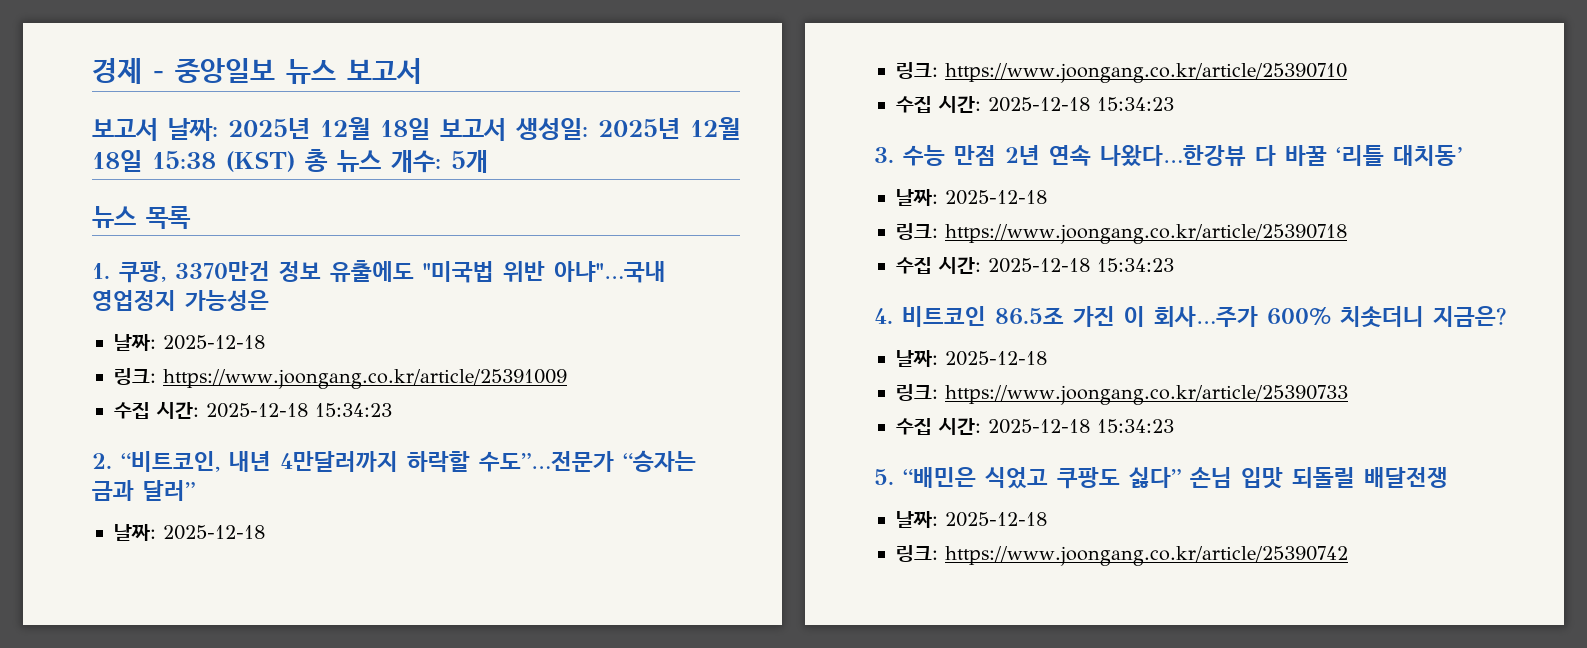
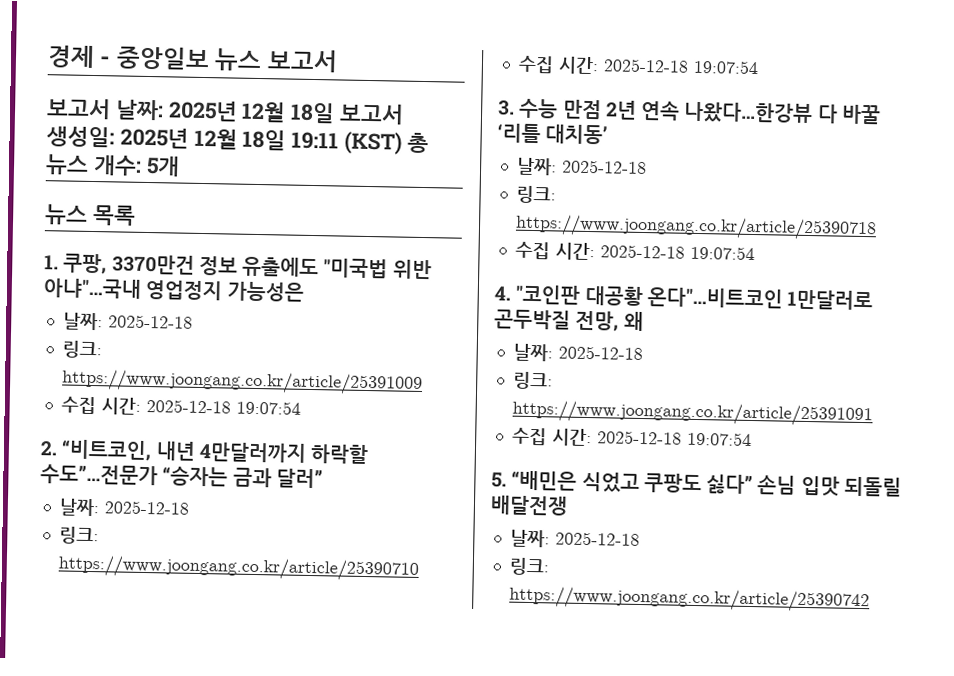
[152,151,216,169] 15:38 -> [291,131,340,150] 19:11
[315,403,392,417] 15:34:23 -> [235,400,301,415] 19:07:54
[1097,97,1174,111] 15:34:23 -> [692,59,759,75] 19:07:54
[1097,258,1174,272] 15:34:23 -> [689,245,755,261] 19:07:54
[902,306,1506,327] [896,350,1047,367] [896,384,1348,405] [896,418,1174,435] 비트코인 86.5조 가진 이 회사…주가 600% 치솟더니 지금은? // 날짜: 2025-12-18 // 링크: https://www.joongang.co.kr/article/25390733 // 수집 시간: 2025-12-18 15:34:23 -> [515,284,874,311] [494,309,644,332] [512,343,643,362] [512,371,553,390] [511,399,873,428] [511,427,752,447] "코인판 대공황 온다"…비트코인 1만달러로 곤두박질 전망, 왜 // 날짜: 2025-12-18 // 링크: https://www.joongang.co.kr/article/25391091 // 수집 시간: 2025-12-18 19:07:54

